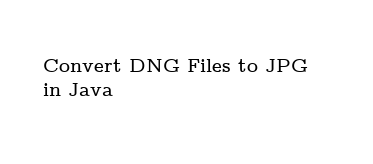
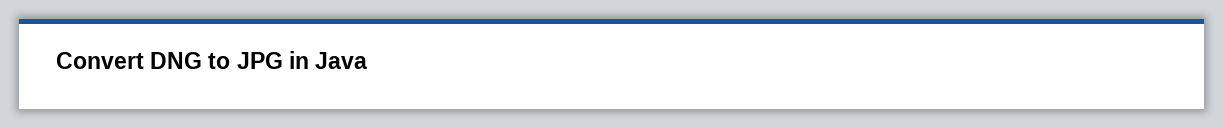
[187,59,231,72] Files -> (203, 60) none

